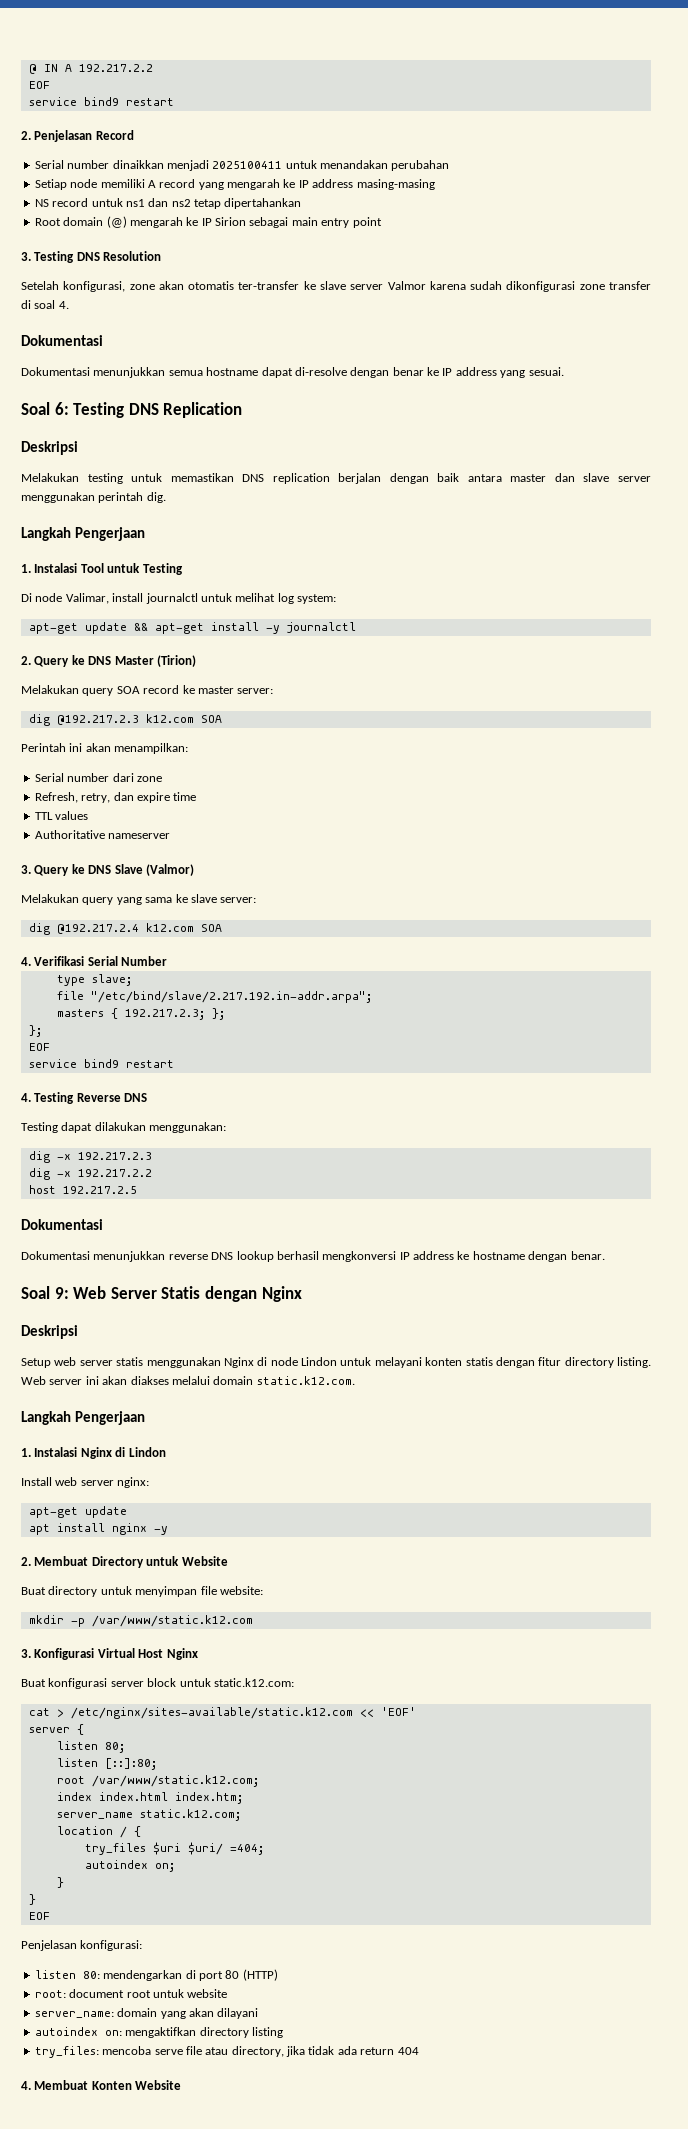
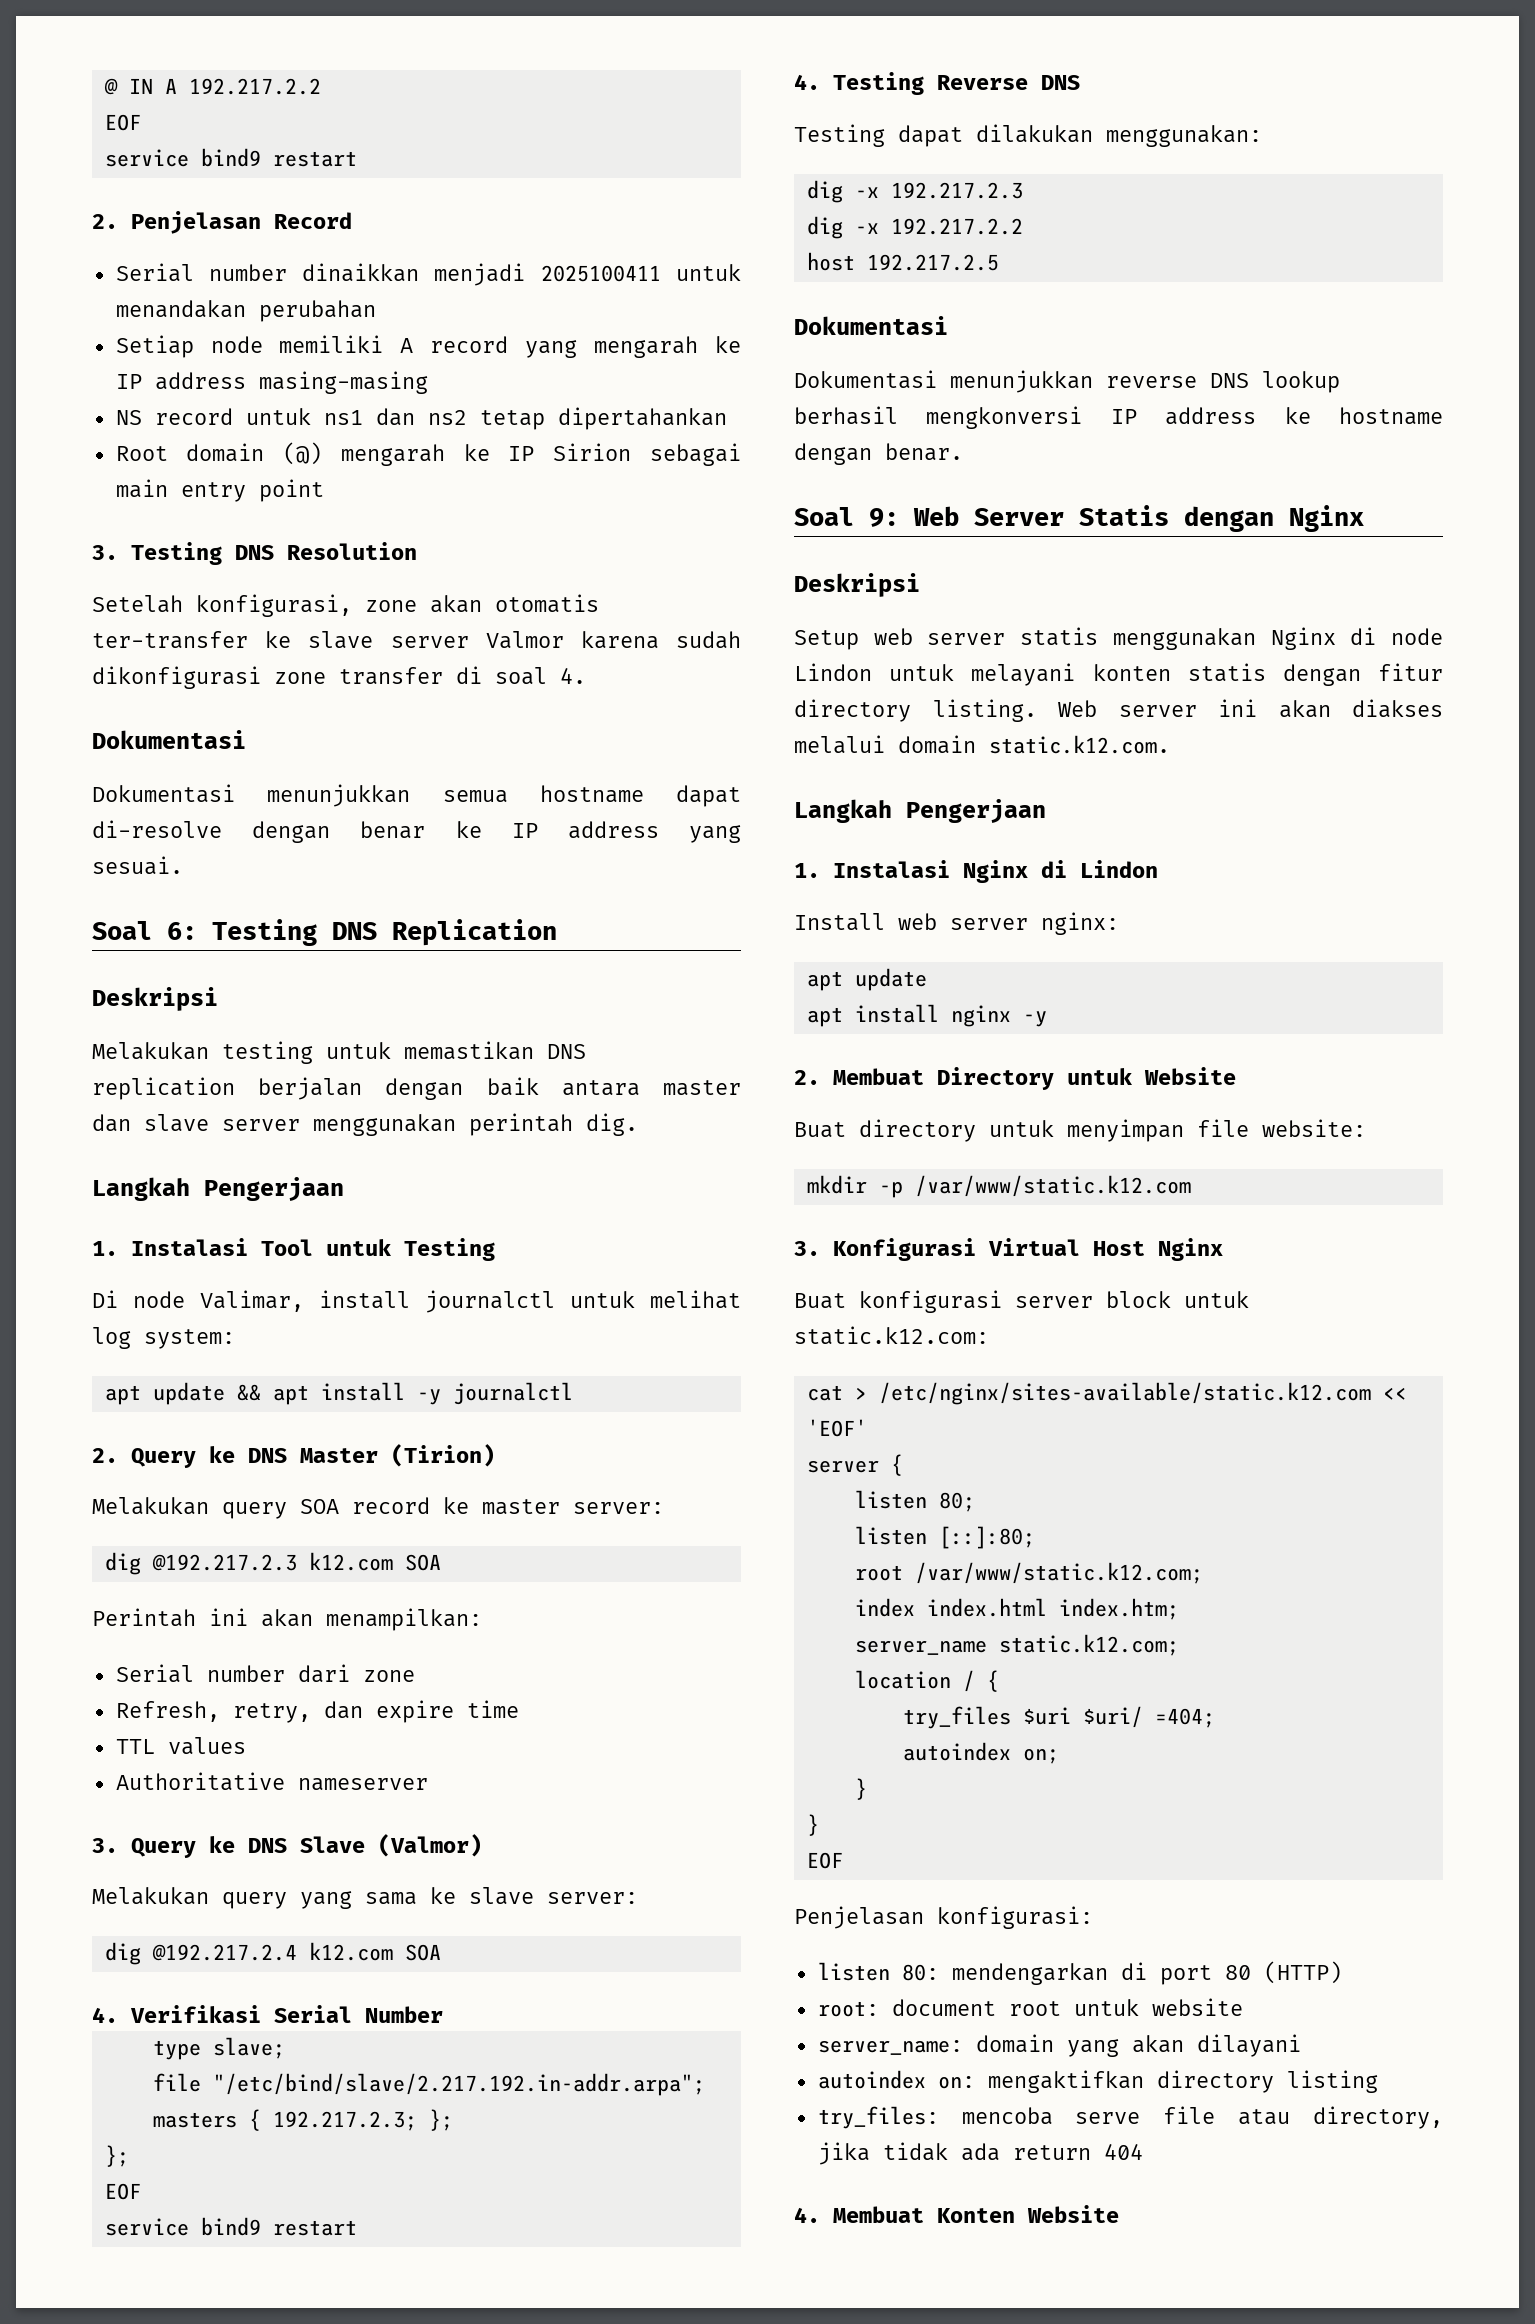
[28,623,78,634] apt-get -> [104,1385,141,1405] apt
[154,623,204,634] apt-get -> [272,1385,309,1405] apt
[28,1507,78,1518] apt-get -> [806,971,843,991] apt

